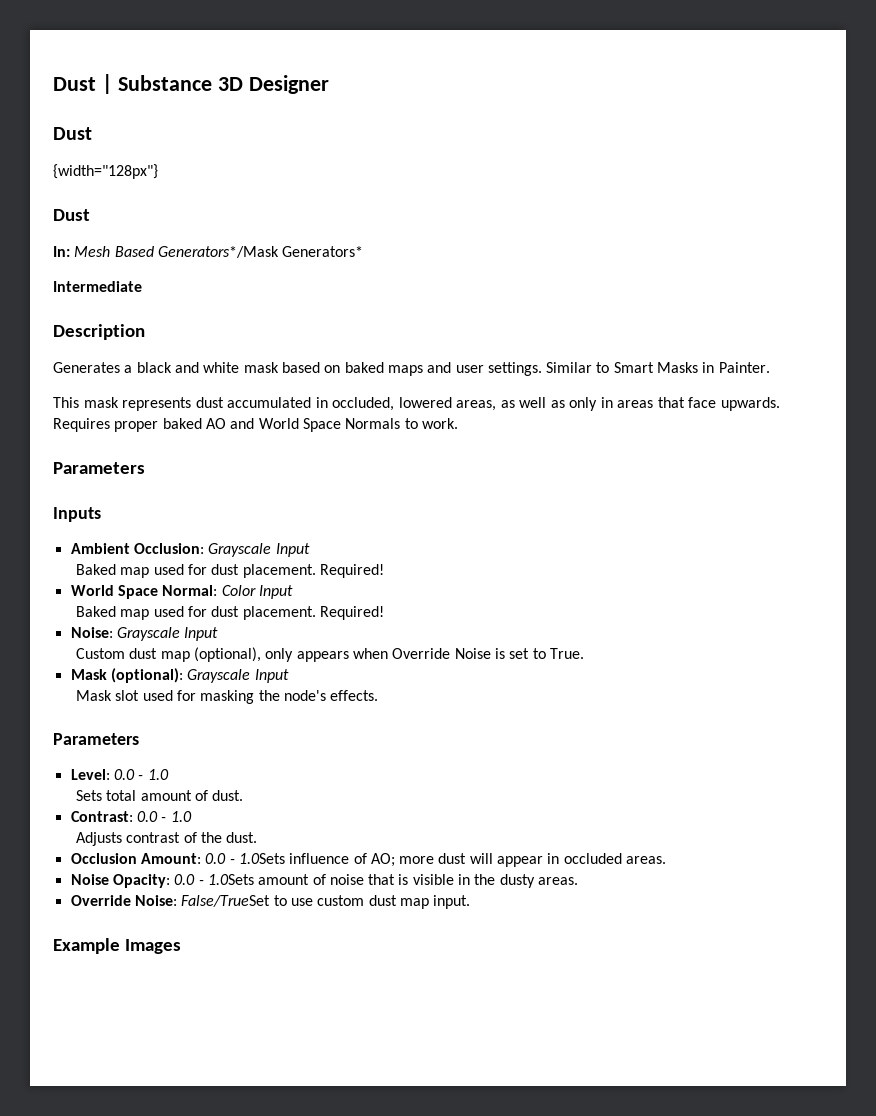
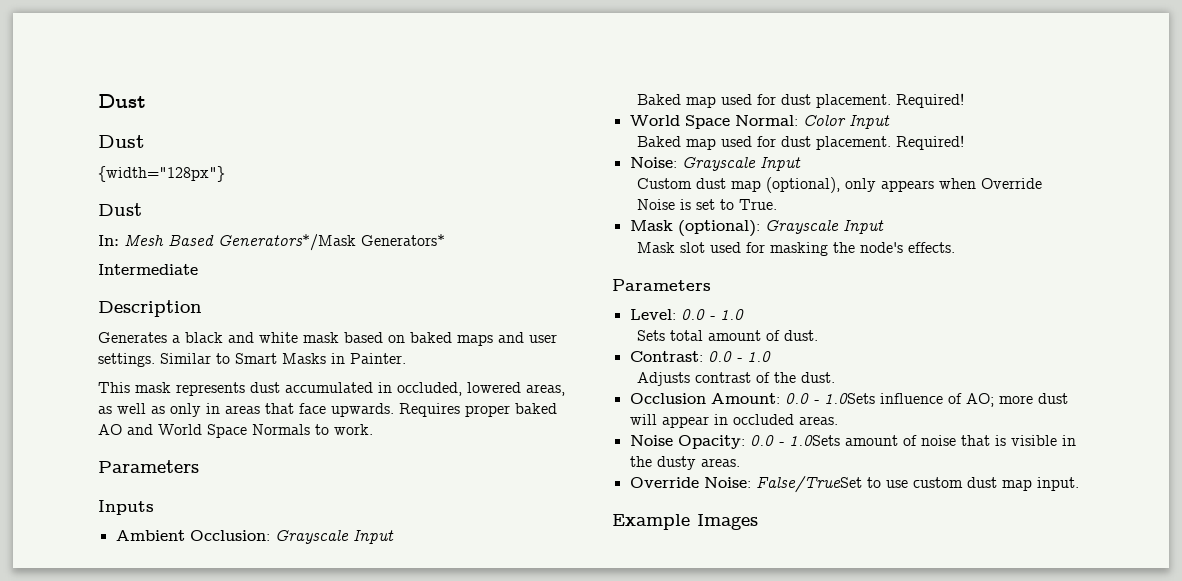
[53,74,329,94] Dust | Substance 3D Designer -> [98,94,146,108] Dust

